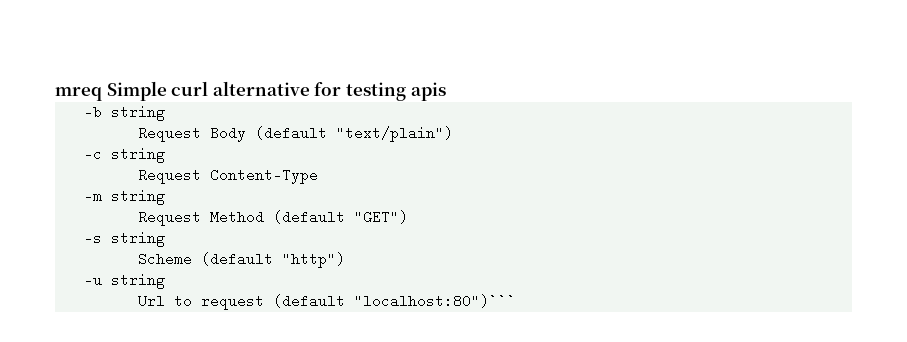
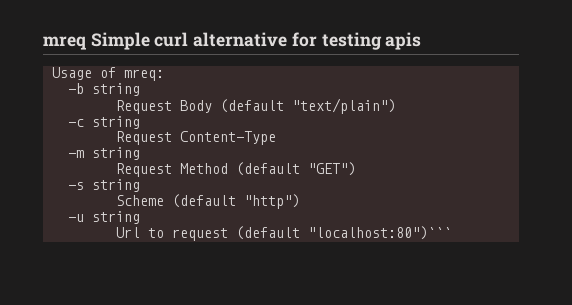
(446, 91) none -> [52,67,165,81] // Usage of mreq:

